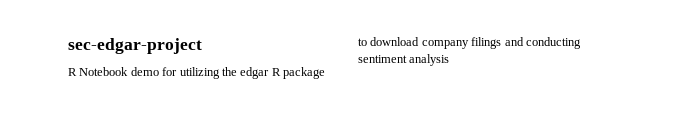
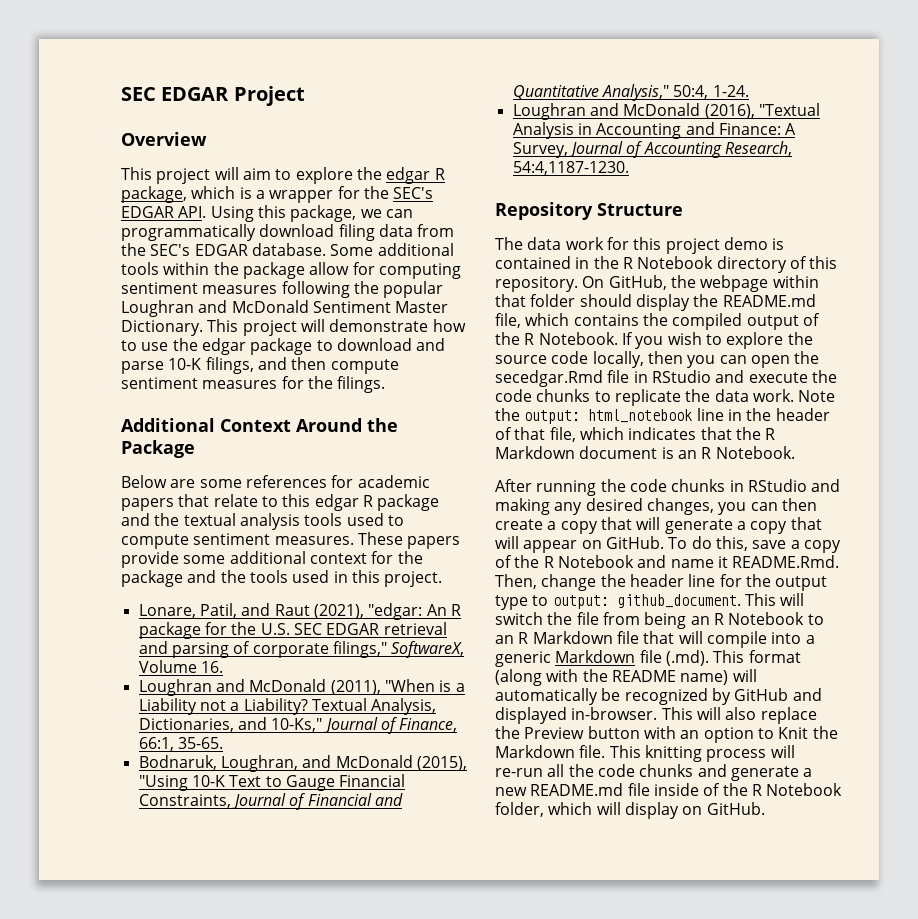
[68,38,202,54] [68,67,325,79] [358,37,581,49] [358,54,450,66] sec-edgar-project // R Notebook demo for utilizing the edgar R package to download company filings and conducting sentiment analysis -> [121,86,305,106] [121,132,207,146] [121,167,445,184] [121,186,434,203] [121,205,413,222] [121,224,455,241] [121,243,454,256] [121,262,461,279] [121,281,444,298] [121,300,449,317] [121,319,466,336] [121,338,446,355] [121,357,399,374] [121,376,386,393] [121,418,398,432] [121,440,195,458] [121,475,430,488] [121,494,440,511] [121,513,404,530] [121,532,461,549] [121,551,423,568] [121,570,443,587] [138,603,461,620] [138,622,447,639] [138,641,465,658] [138,660,223,673] [138,679,465,696] [138,698,437,715] [138,717,458,734] [138,737,223,751] [138,755,467,772] [138,774,406,791] [138,793,403,810] [512,84,749,101] [512,103,820,120] [512,122,797,139] [512,141,792,158] [512,161,629,175] [495,202,683,220] [495,237,785,254] [495,256,838,273] [495,275,819,292] [495,294,816,311] [495,313,820,330] [495,332,813,349] [495,351,820,368] [495,370,837,387] [495,389,836,406] [495,408,830,424] [495,427,776,442] [495,446,795,459] [495,479,841,496] [495,498,817,515] [495,517,822,534] [495,536,841,553] [495,555,840,568] [495,574,828,591] [495,593,805,610] [495,612,824,629] [495,631,815,648] [495,650,801,667] [495,669,757,686] [495,688,822,705] [495,707,817,724] [495,726,838,743] [495,745,795,762] [495,764,813,781] [495,783,843,796] [495,802,765,819] SEC EDGAR Project // Overview // This project will aim to explore the edgar R package, which is a wrapper for the SEC's EDGAR API. Using this package, we can programmatically download filing data from the SEC's EDGAR database. Some additional tools within the package allow for computing sentiment measures following the popular Loughran and McDonald Sentiment Master Dictionary. This project will demonstrate how to use the edgar package to download and parse 10-K filings, and then compute sentiment measures for the filings. // Additional Context Around the Package // Below are some references for academic papers that relate to this edgar R package and the textual analysis tools used to compute sentiment measures. These papers provide some additional context for the package and the tools used in this project. // Lonare, Patil, and Raut (2021), "edgar: An R package for the U.S. SEC EDGAR retrieval and parsing of corporate filings," SoftwareX, Volume 16. // Loughran and McDonald (2011), "When is a Liability not a Liability? Textual Analysis, Dictionaries, and 10-Ks," Journal of Finance, 66:1, 35-65. // Bodnaruk, Loughran, and McDonald (2015), "Using 10-K Text to Gauge Financial Constraints, Journal of Financial and Quantitative Analysis," 50:4, 1-24. // Loughran and McDonald (2016), "Textual Analysis in Accounting and Finance: A Survey, Journal of Accounting Research, 54:4,1187-1230. // Repository Structure // The data work for this project demo is contained in the R Notebook directory of this repository. On GitHub, the webpage within that folder should display the README.md file, which contains the compiled output of the R Notebook. If you wish to explore the source code locally, then you can open the secedgar.Rmd file in RStudio and execute the code chunks to replicate the data work. Note the output: html_notebook line in the header of that file, which indicates that the R Markdown document is an R Notebook. // After running the code chunks in RStudio and making any desired changes, you can then create a copy that will generate a copy that will appear on GitHub. To do this, save a copy of the R Notebook and name it README.Rmd. Then, change the header line for the output type to output: github_document. This will switch the file from being an R Notebook to an R Markdown file that will compile into a generic Markdown file (.md). This format (along with the README name) will automatically be recognized by GitHub and displayed in-browser. This will also replace the Preview button with an option to Knit the Markdown file. This knitting process will re-run all the code chunks and generate a new README.md file inside of the R Notebook folder, which will display on GitHub.

